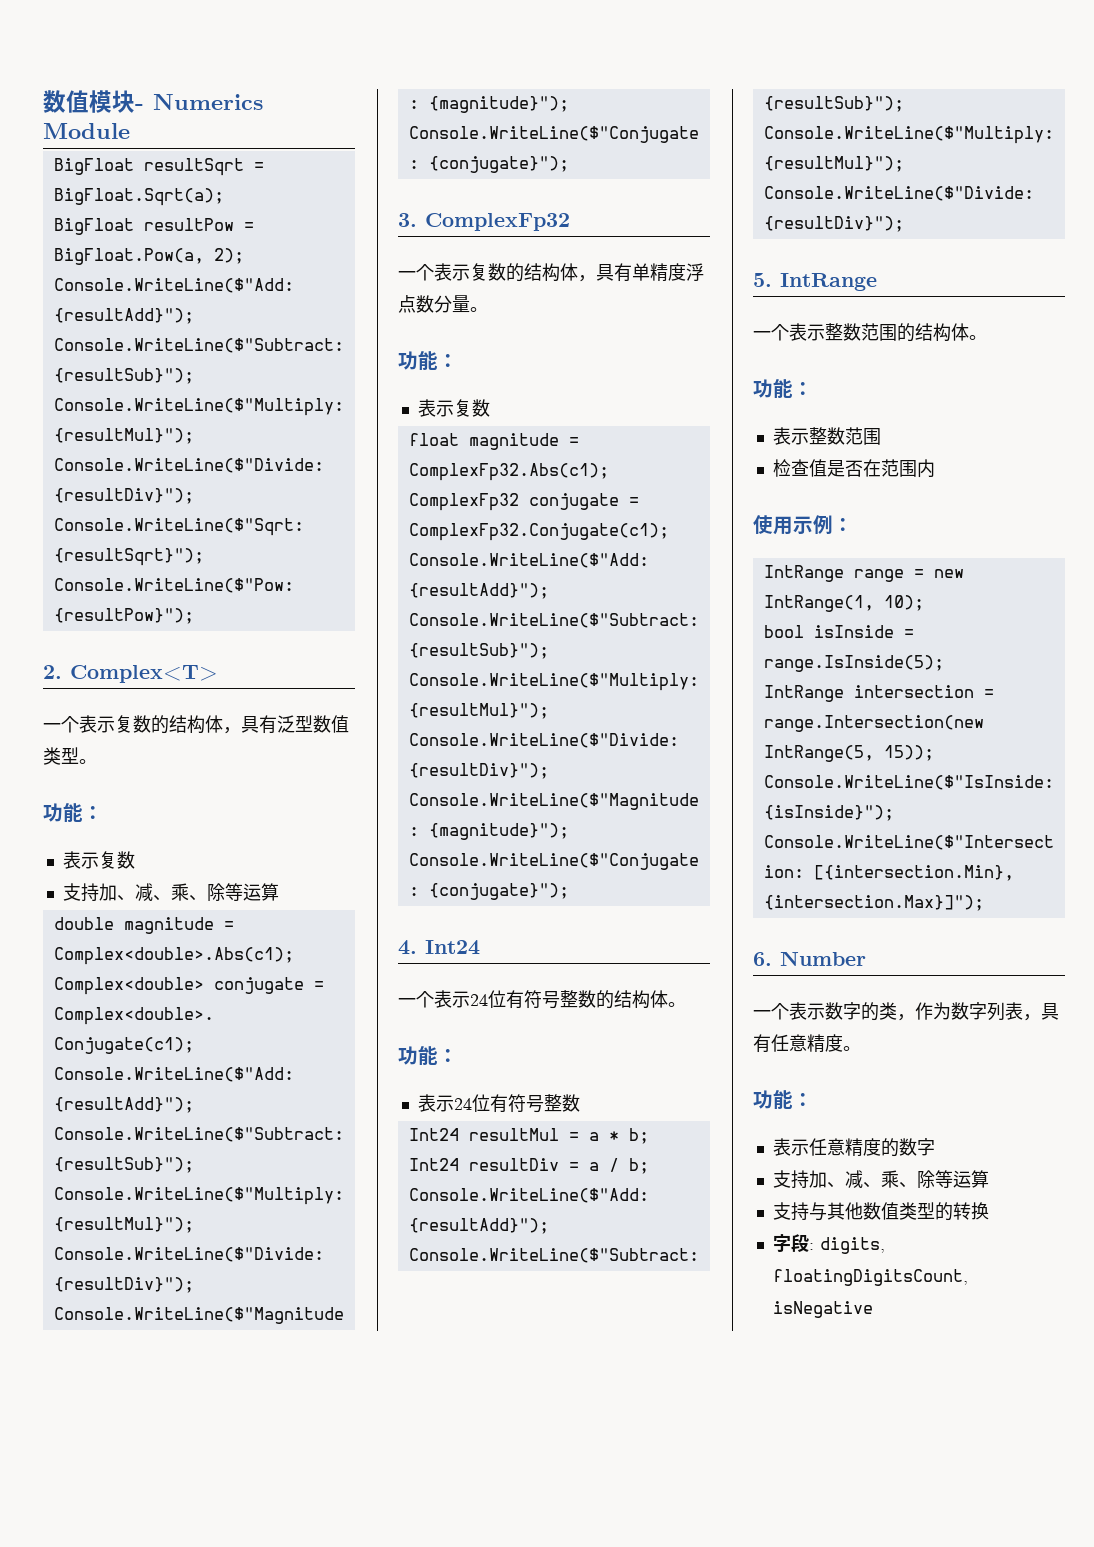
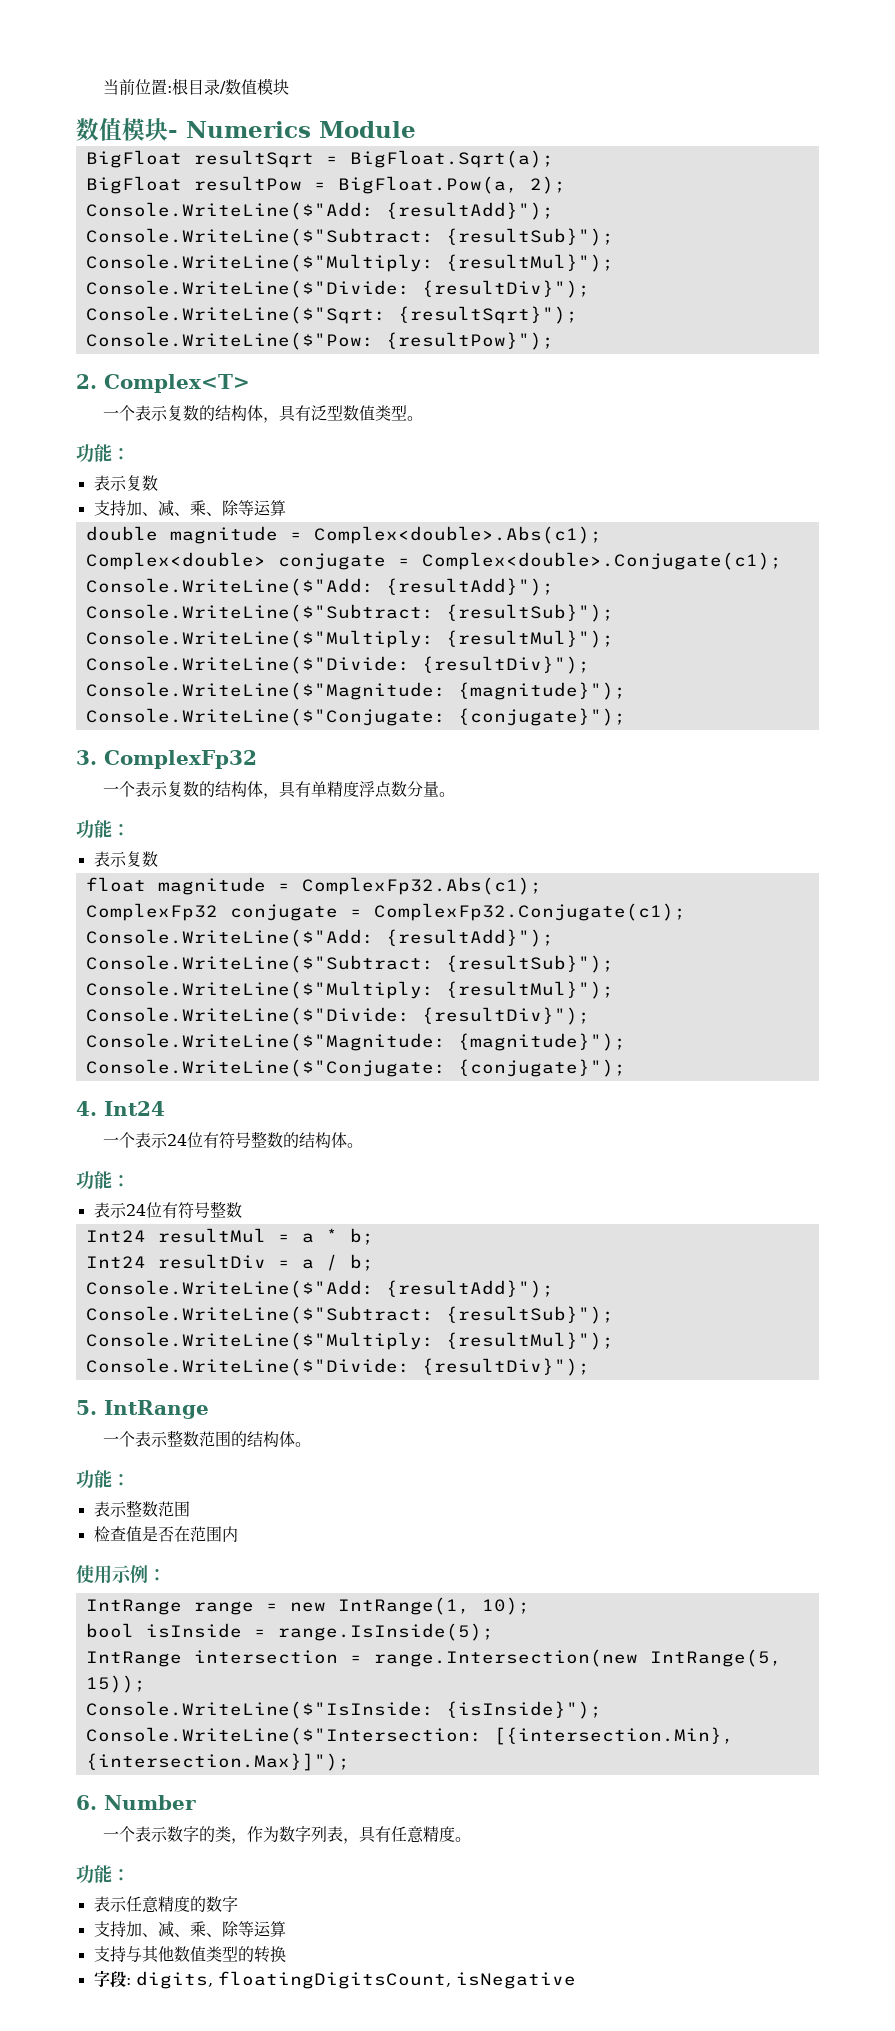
(43, 101) none -> [102,78,289,95] 当前位置:根目录/数值模块 //

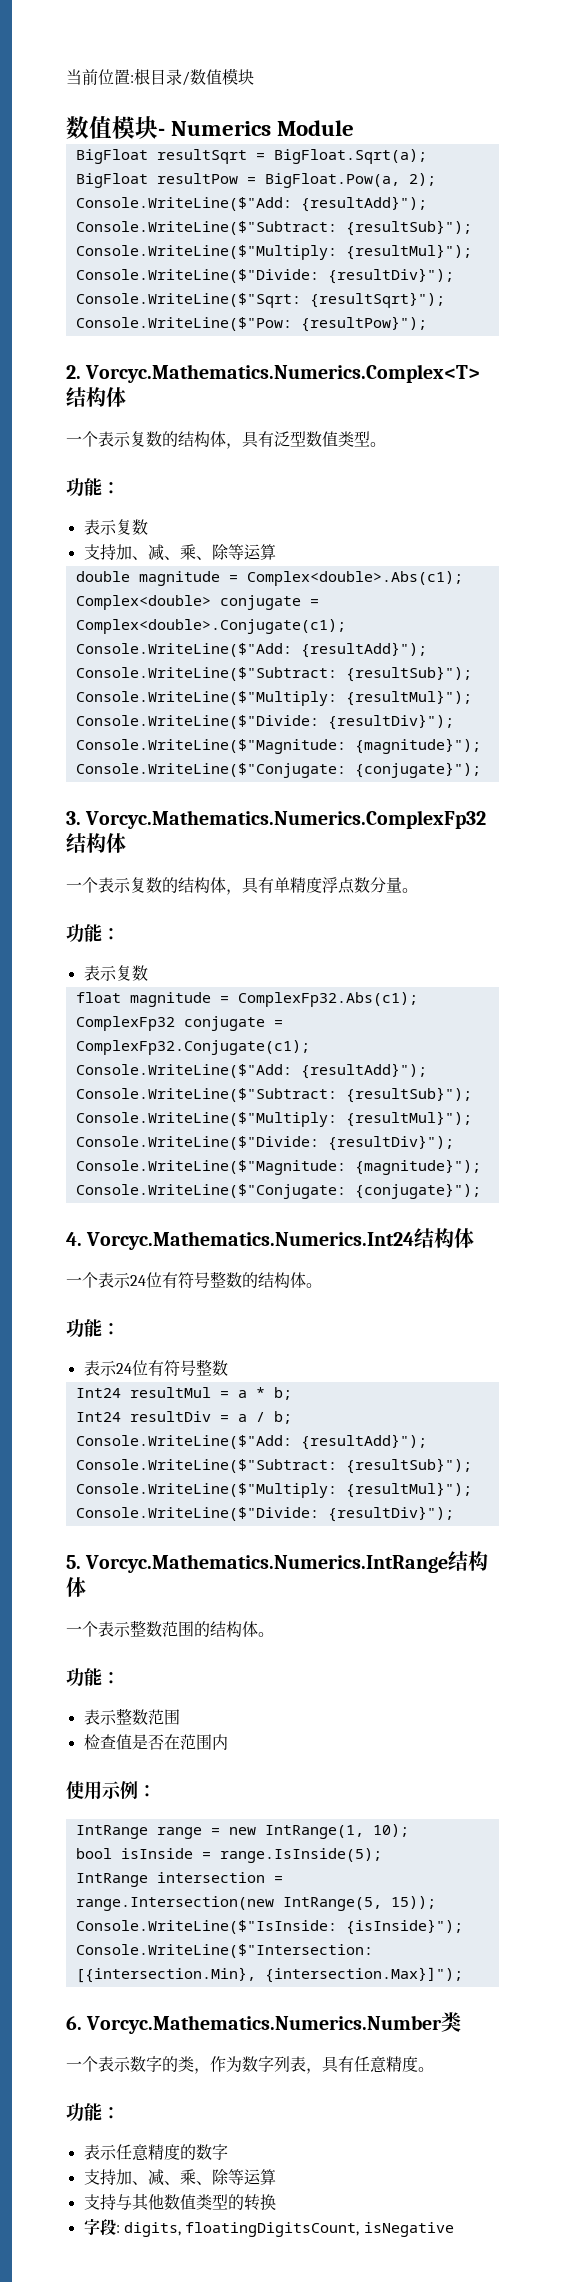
[104,374,250,393] Complex<T> -> [85,364,481,383] [66,387,126,407] Vorcyc.Mathematics.Numerics.Complex<T>结构体
[104,750,257,769] ComplexFp32 -> [85,810,487,829] [66,833,126,853] Vorcyc.Mathematics.Numerics.ComplexFp32结构体
[104,1101,165,1116] Int24 -> [86,1228,475,1250] Vorcyc.Mathematics.Numerics.Int24结构体
[104,1400,209,1419] IntRange -> [85,1551,489,1573] [66,1577,86,1597] Vorcyc.Mathematics.Numerics.IntRange结构体
[104,1795,196,1810] Number -> [86,2012,462,2034] Vorcyc.Mathematics.Numerics.Number类

